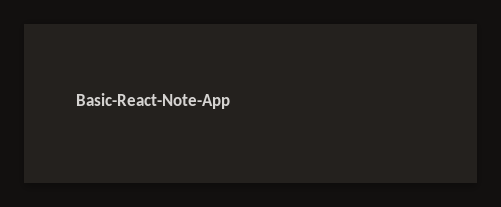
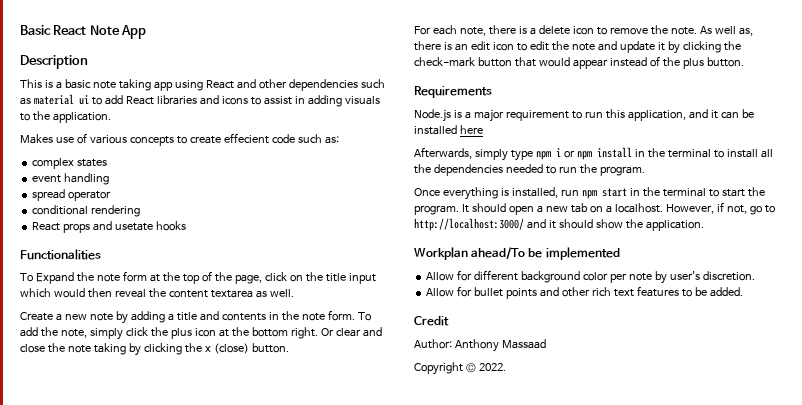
[76,93,230,109] Basic-React-Note-App -> [20,25,147,39] [20,55,88,69] [20,79,385,91] [20,94,380,107] [20,111,111,123] [20,133,339,146] [32,158,108,169] [32,173,110,185] [32,189,112,201] [32,205,141,217] [32,221,186,233] [20,249,101,260] [20,271,376,284] [20,288,294,298] [20,310,371,324] [20,327,382,340] [20,343,289,356] [414,25,753,36] [414,41,741,54] [414,56,744,69] [414,86,492,98] [414,109,754,122] [414,125,483,135] [414,147,773,161] [414,164,645,176] [414,187,765,200] [414,202,775,215] [414,218,704,231] [414,247,620,260] [426,270,755,284] [426,286,743,299] [414,316,449,326] [414,339,546,352] [414,362,506,375] Basic React Note App // Description // This is a basic note taking app using React and other dependencies such as material ui to add React libraries and icons to assist in adding visuals to the application. // Makes use of various concepts to create effecient code such as: // complex states // event handling // spread operator // conditional rendering // React props and usetate hooks // Functionalities // To Expand the note form at the top of the page, click on the title input which would then reveal the content textarea as well. // Create a new note by adding a title and contents in the note form. To add the note, simply click the plus icon at the bottom right. Or clear and close the note taking by clicking the x (close) button. // For each note, there is a delete icon to remove the note. As well as, there is an edit icon to edit the note and update it by clicking the check-mark button that would appear instead of the plus button. // Requirements // Node.js is a major requirement to run this application, and it can be installed here // Afterwards, simply type npm i or npm install in the terminal to install all the dependencies needed to run the program. // Once everything is installed, run npm start in the terminal to start the program. It should open a new tab on a localhost. However, if not, go to http://localhost:3000/ and it should show the application. // Workplan ahead/To be implemented // Allow for different background color per note by user's discretion. // Allow for bullet points and other rich text features to be added. // Credit // Author: Anthony Massaad // Copyright © 2022.

